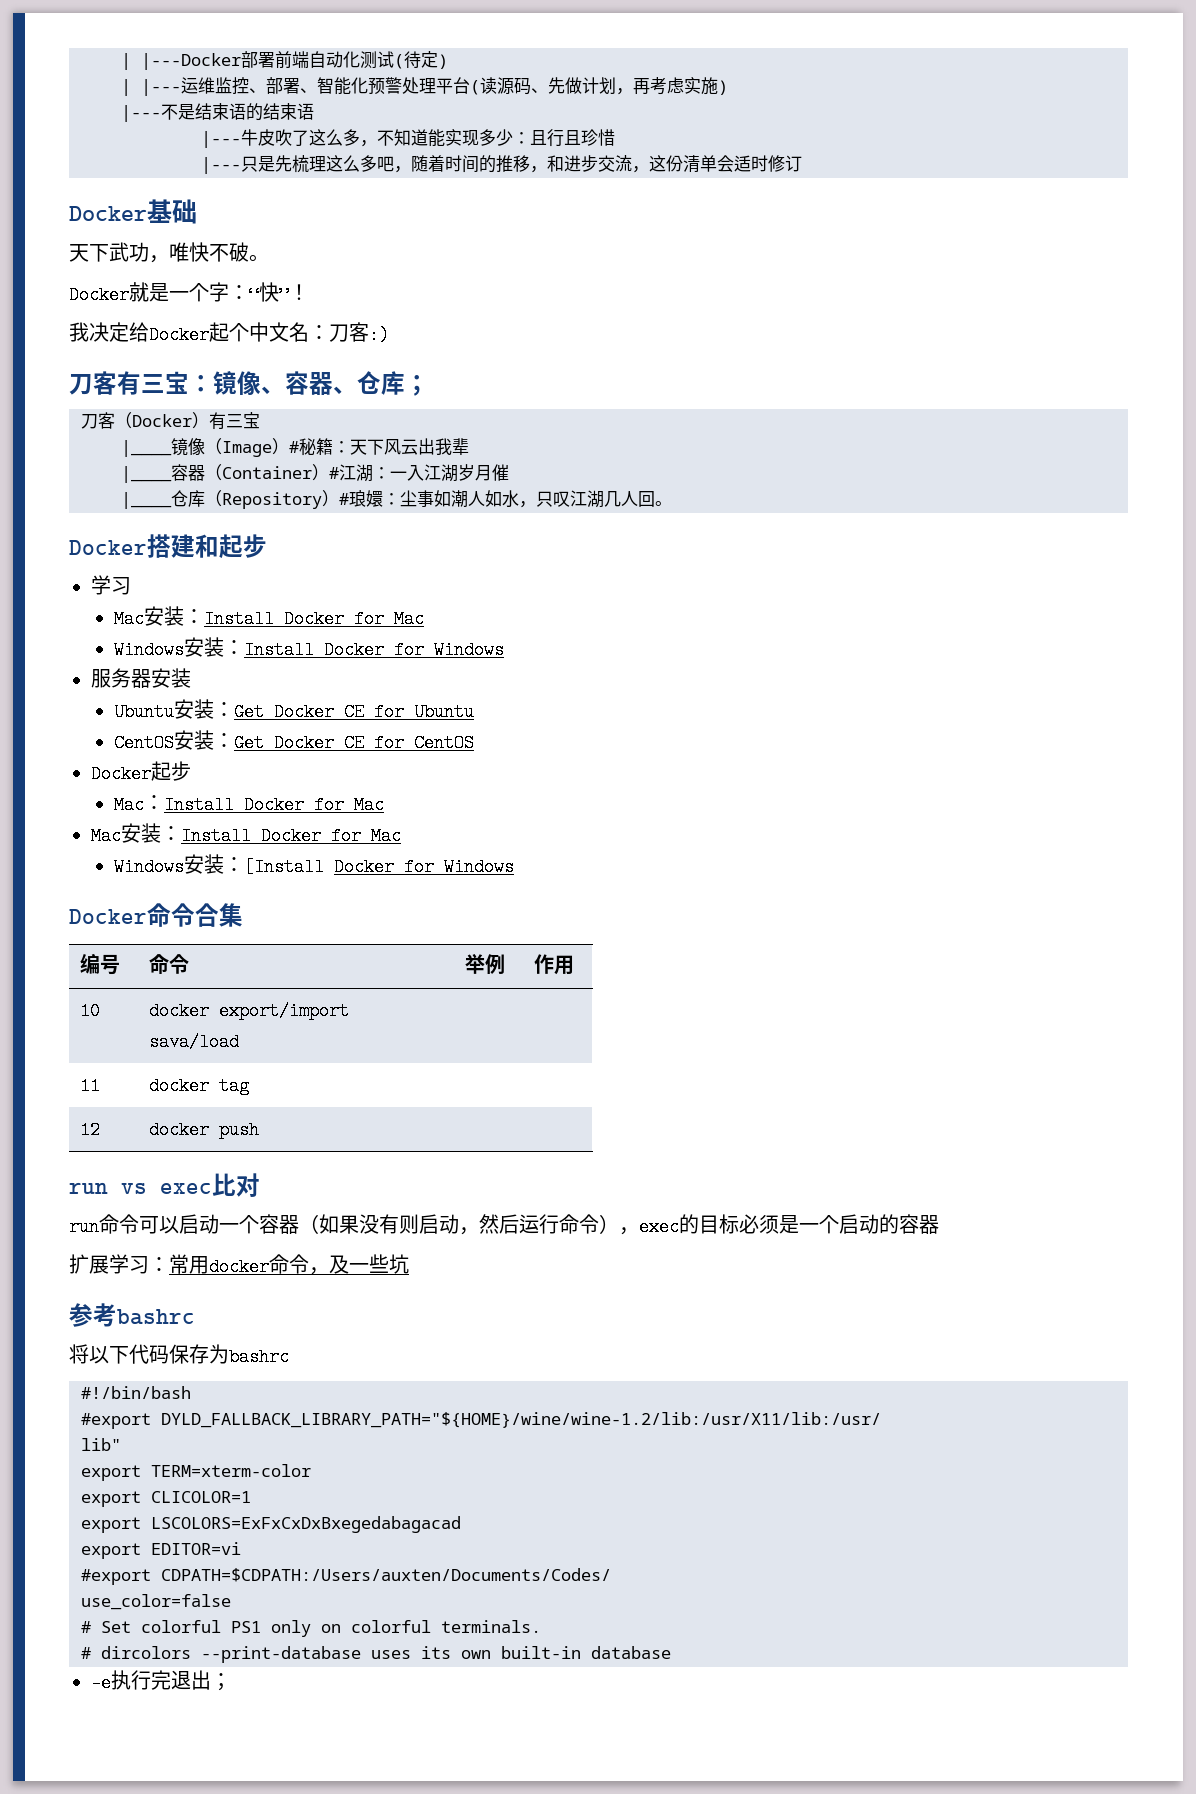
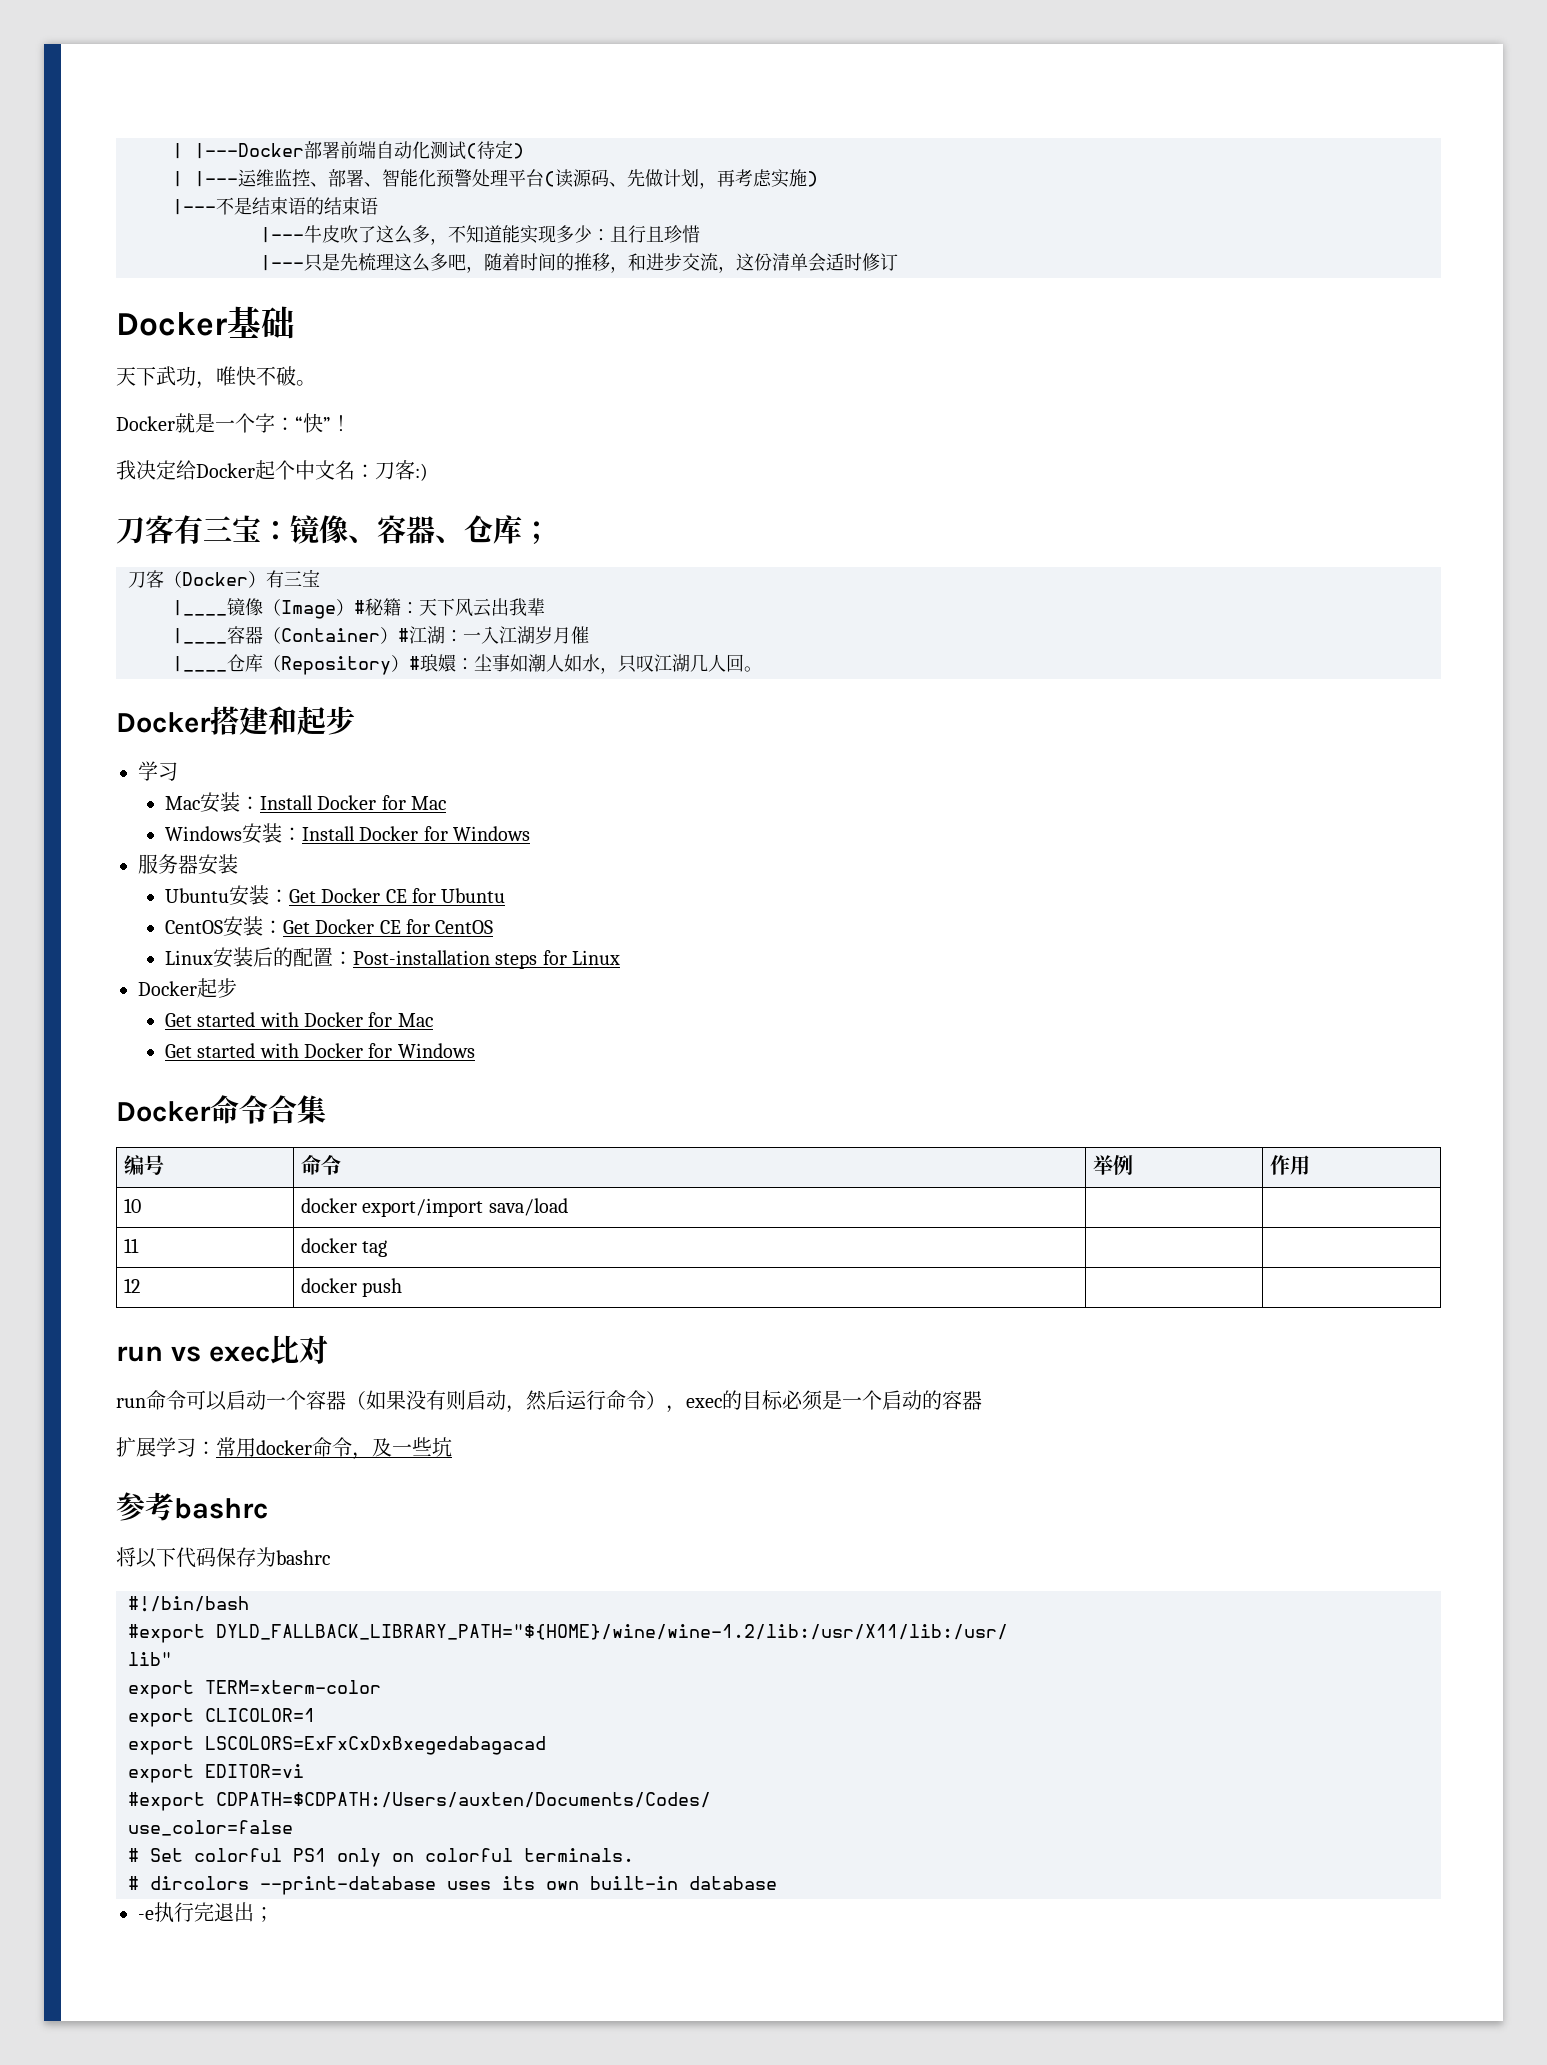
(474, 743) none -> [164,947,620,969] // Linux安装后的配置：Post-installation steps for Linux
[113,795,384,814] [91,823,401,845] [113,854,324,876] Mac：Install Docker for Mac // Mac安装：Install Docker for Mac // Windows安装：[Install -> [164,1012,433,1027] [164,1043,299,1058] Get started with Docker for Mac // Get started with

